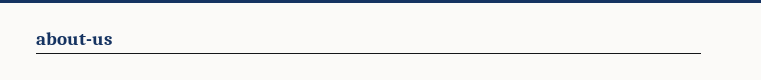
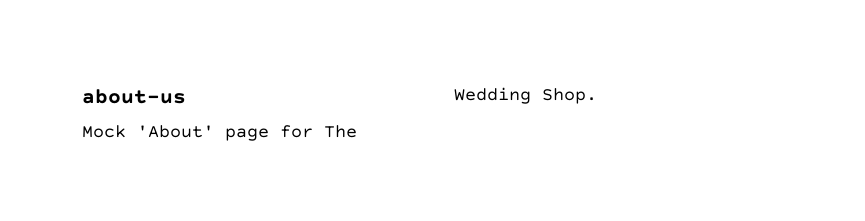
(112, 38) none -> [82,125,357,141] [454,87,597,104] // Mock 'About' page for The Wedding Shop.

